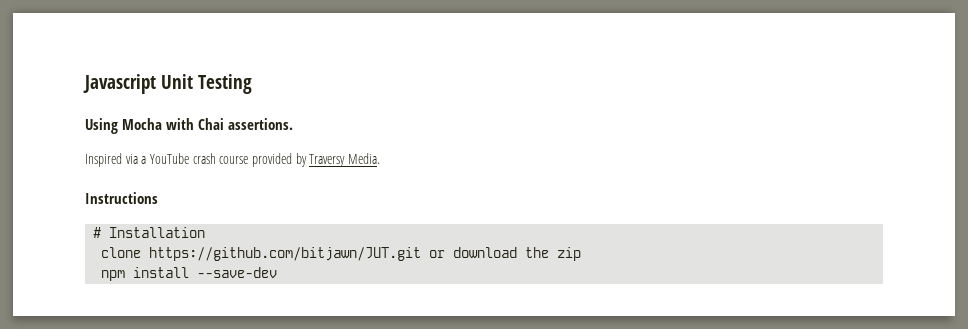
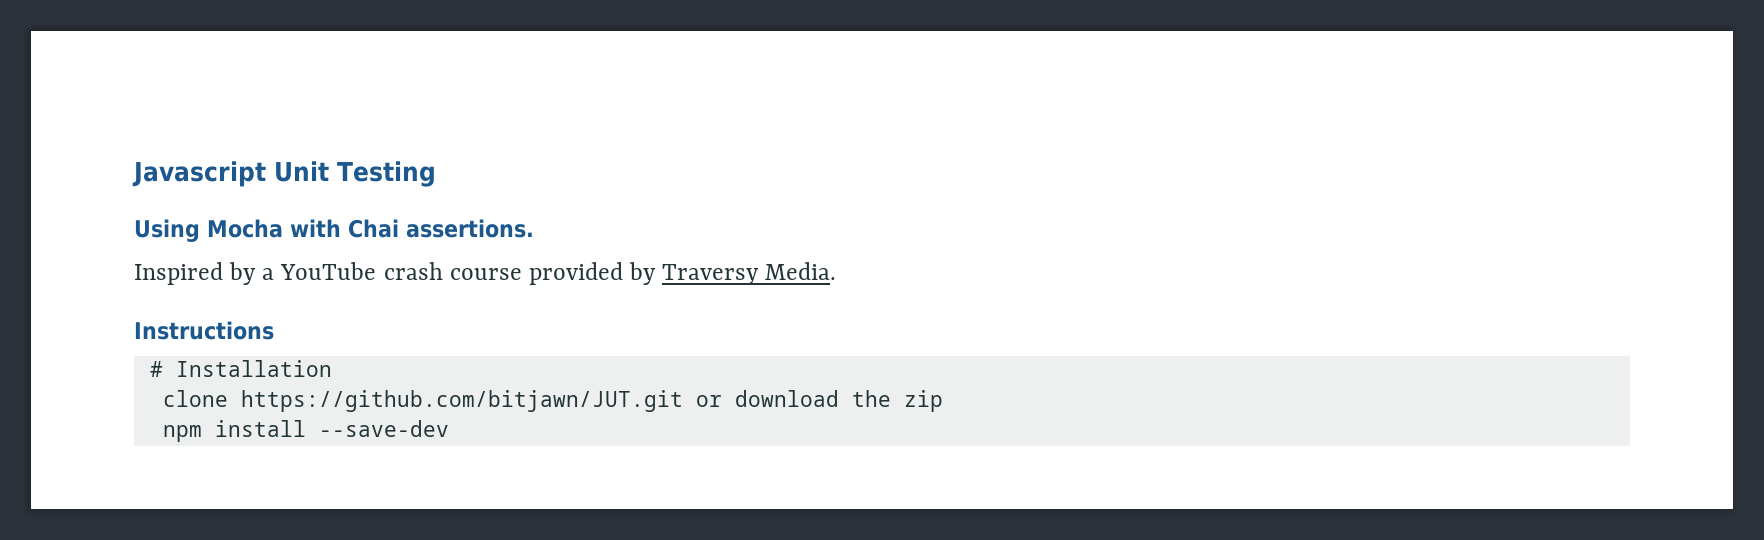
[125,154,138,164] via -> [229,262,257,285] by

